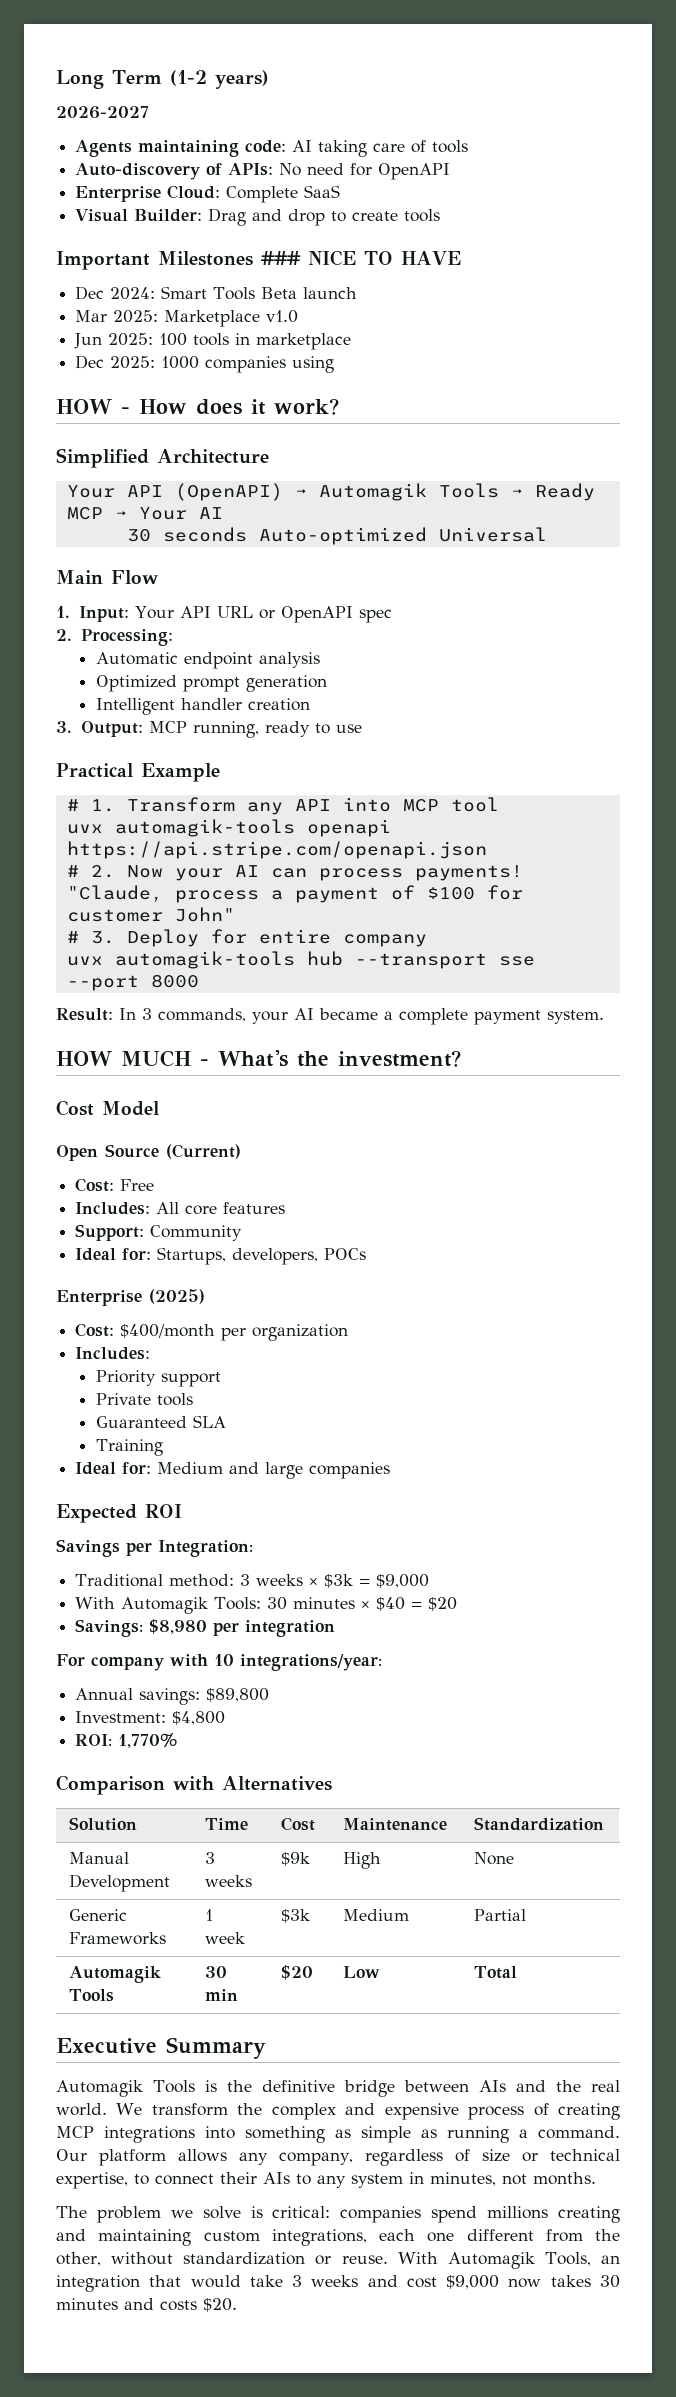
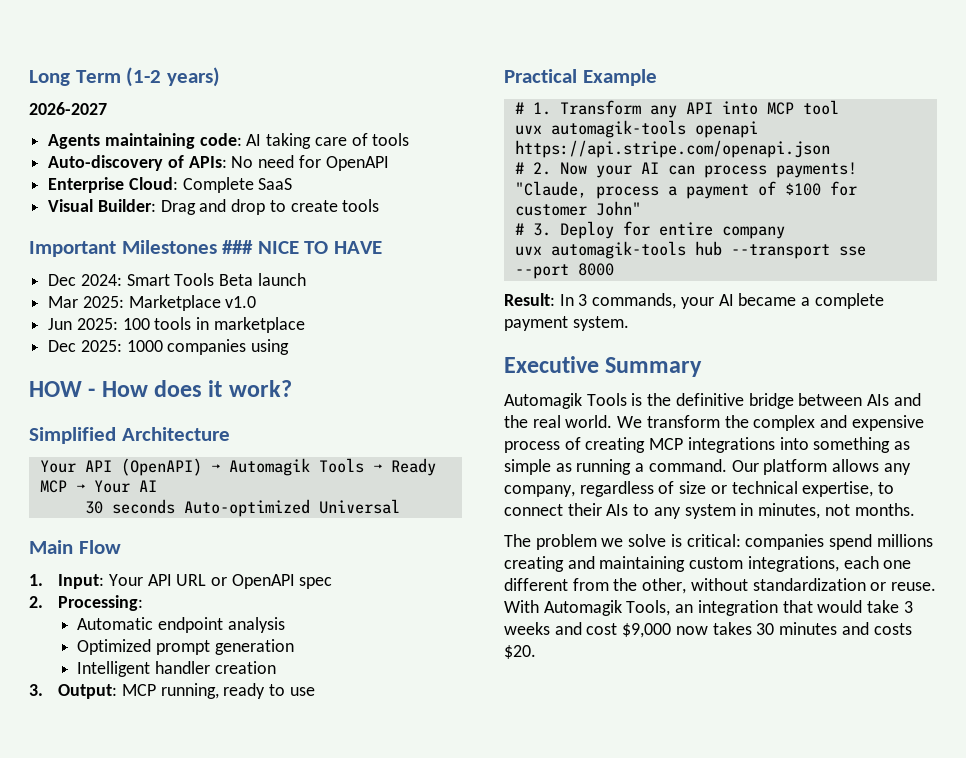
[56,1050,461,1067] [56,1100,159,1116] [56,1144,241,1161] [75,1178,155,1192] [75,1202,286,1215] [75,1224,243,1241] [75,1247,367,1265] [56,1289,205,1306] [75,1323,349,1341] [75,1347,151,1360] [95,1370,221,1387] [95,1393,193,1406] [95,1415,226,1428] [95,1439,163,1456] [75,1462,391,1479] [56,1504,182,1523] [56,1539,253,1557] [75,1574,430,1588] [75,1597,458,1614] [75,1619,336,1637] [56,1654,382,1671] [75,1688,270,1705] [75,1711,226,1725] [75,1733,178,1748] [56,1775,332,1795] [69,1817,138,1831] [205,1818,249,1830] [281,1817,316,1831] [343,1818,448,1831] [474,1817,605,1831] [69,1852,130,1864] [69,1874,171,1892] [205,1852,216,1864] [205,1875,253,1887] [281,1852,311,1866] [343,1852,382,1869] [474,1852,515,1865] [69,1909,128,1921] [69,1932,167,1945] [205,1909,214,1921] [205,1932,246,1944] [281,1909,311,1923] [343,1909,410,1921] [474,1909,527,1921] [69,1966,162,1983] [69,1989,115,2002] [205,1966,228,1978] [205,1989,239,2001] [281,1965,314,1980] [343,1966,381,1978] [474,1966,518,1979] // HOW MUCH - What's the investment? // Cost Model // Open Source (Current) // Cost: Free // Includes: All core features // Support: Community // Ideal for: Startups, developers, POCs // Enterprise (2025) // Cost: $400/month per organization // Includes: // Priority support // Private tools // Guaranteed SLA // Training // Ideal for: Medium and large companies // Expected ROI // Savings per Integration: // Traditional method: 3 weeks × $3k = $9,000 // With Automagik Tools: 30 minutes × $40 = $20 // Savings: $8,980 per integration // For company with 10 integrations/year: // Annual savings: $89,800 // Investment: $4,800 // ROI: 1,770% // Comparison with Alternatives // Solution | Time | Cost | Maintenance | Standardization // Manual Development | 3 weeks | $9k | High | None // Generic Frameworks | 1 week | $3k | Medium | Partial // Automagik Tools | 30 min | $20 | Low | Total -> (629, 323) none

